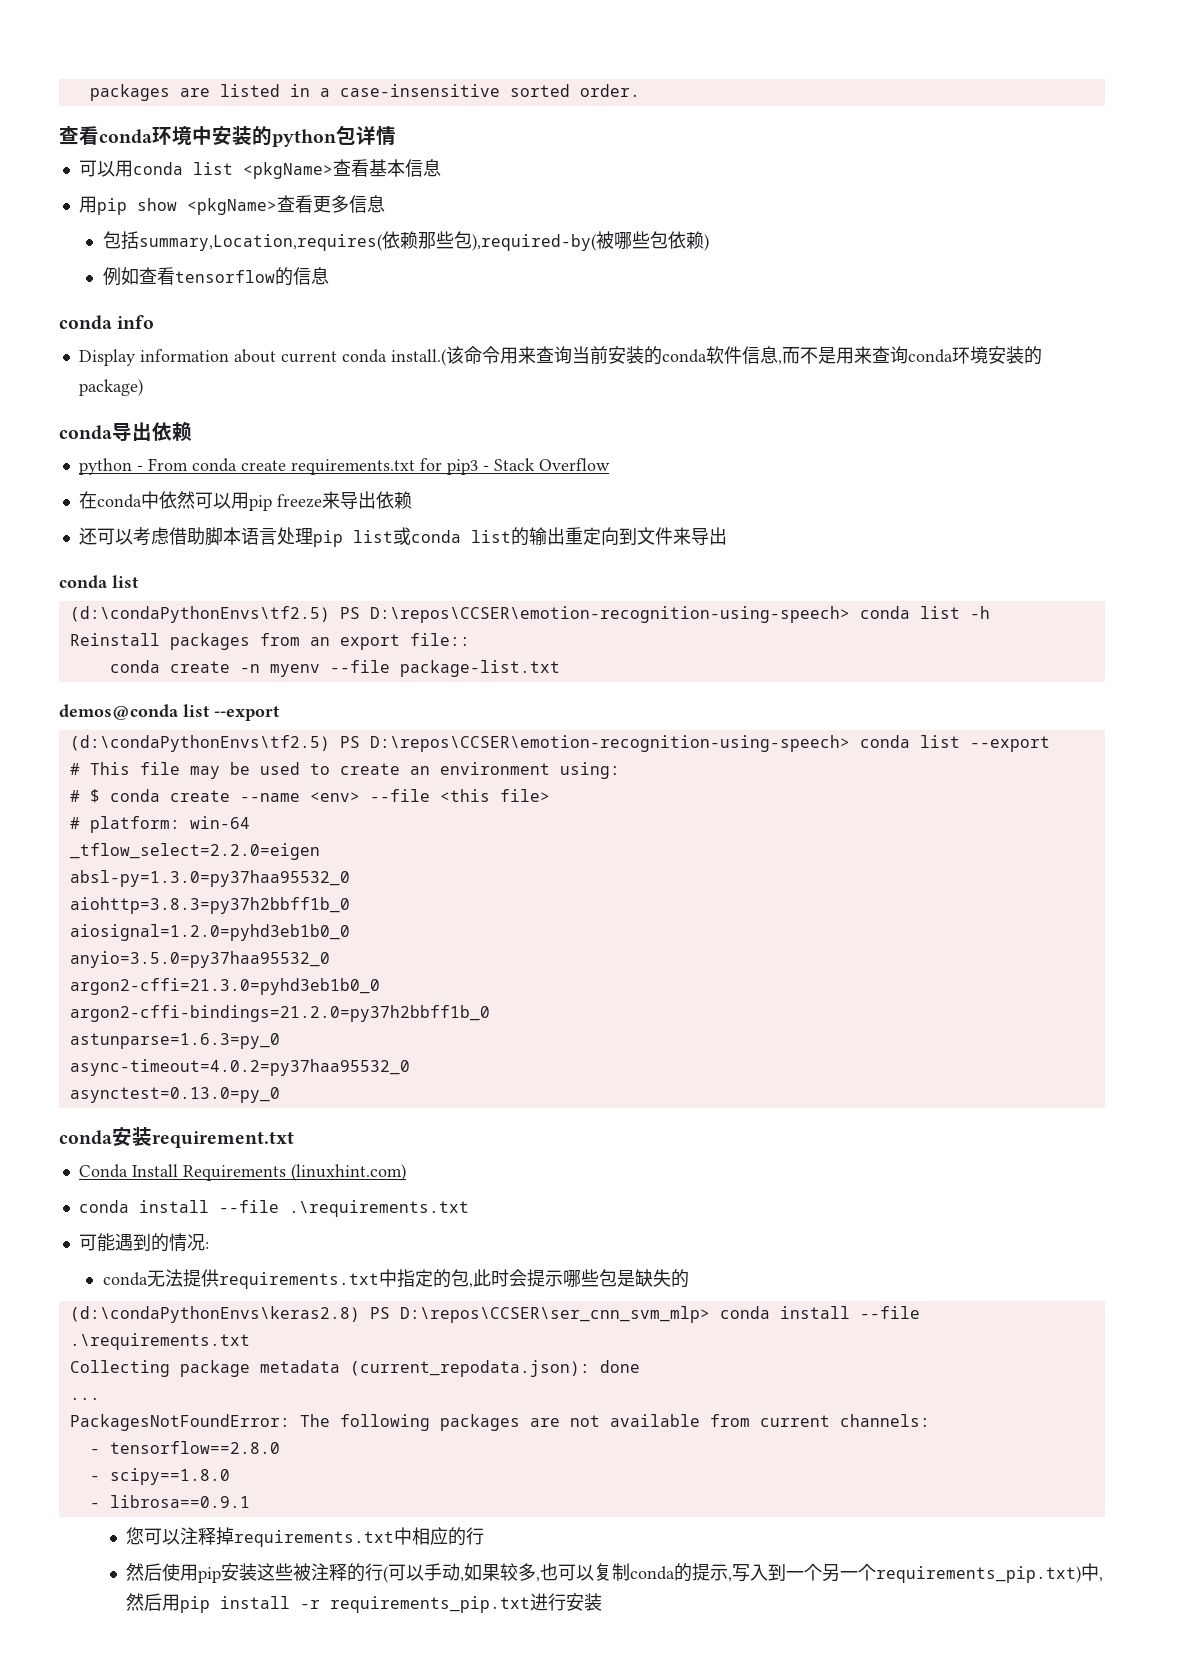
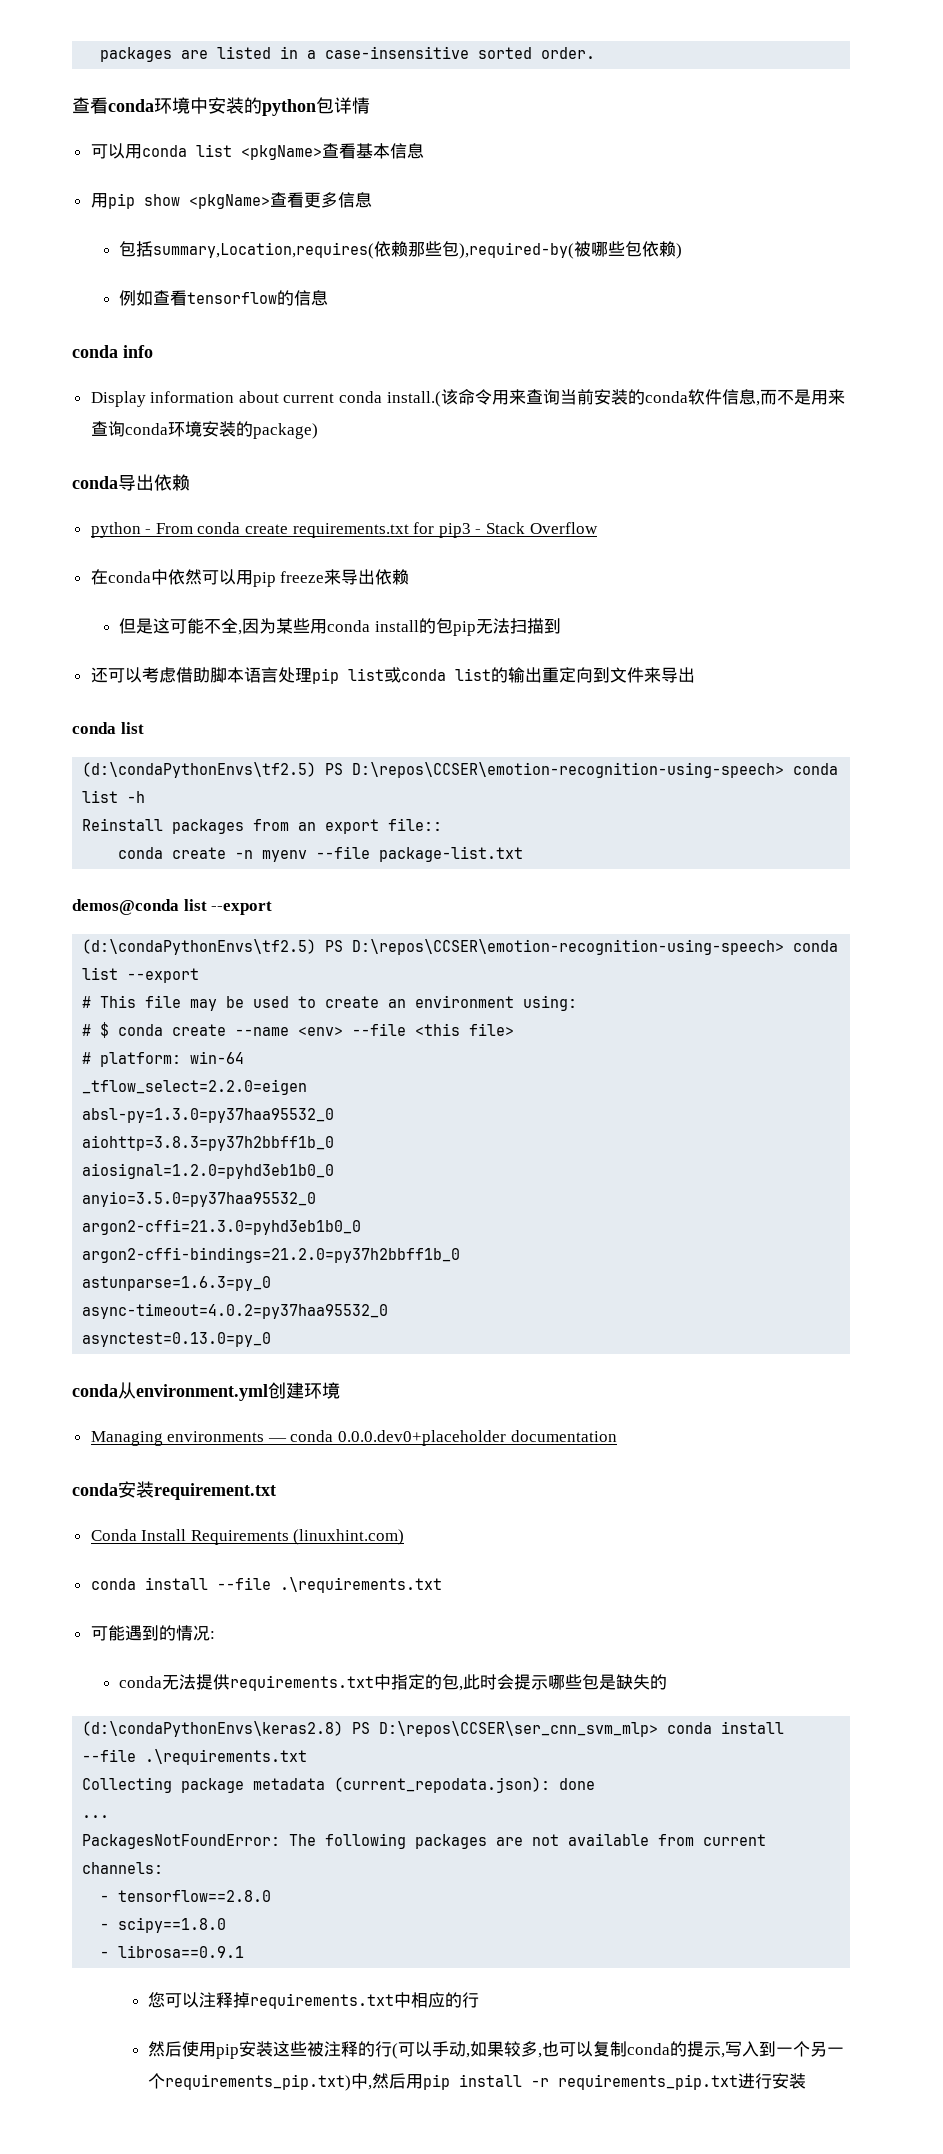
(412, 500) none -> [119,618,562,636] // 但是这可能不全,因为某些用conda install的包pip无法扫描到
(280, 1095) none -> [72,1382,340,1401] [90,1430,617,1446] // conda从environment.yml创建环境 // Managing environments — conda 0.0.0.dev0+placeholder documentation

